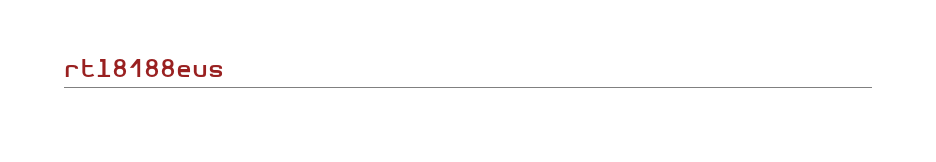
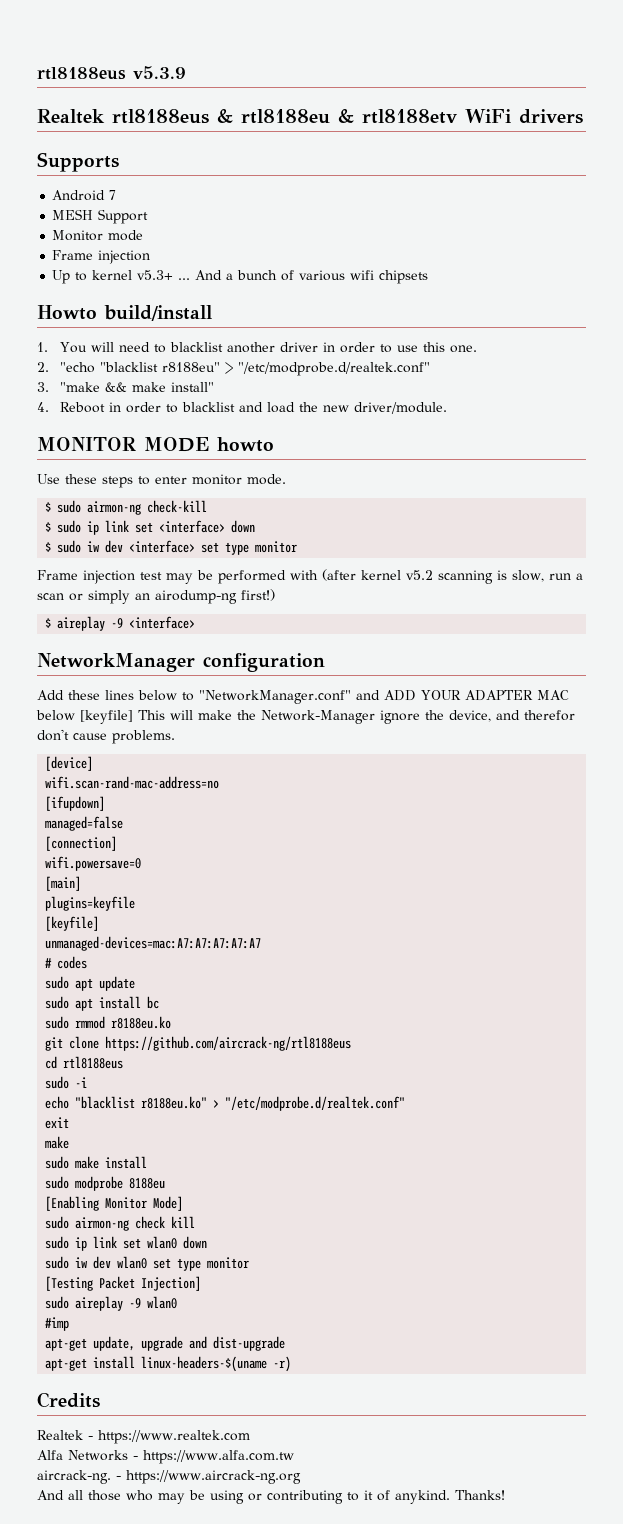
[64,59,224,77] rtl8188eus -> [37,66,186,80] [37,109,583,124] [37,152,119,172] [52,190,117,201] [52,209,149,224] [52,230,144,241] [52,250,151,264] [52,270,429,284] [37,305,212,321] [37,342,477,353] [37,362,430,376] [37,382,214,392] [37,402,447,414] [37,437,274,452] [37,474,286,488] [45,500,208,515] [45,520,256,535] [45,540,298,555] [37,569,583,584] [37,589,275,604] [45,616,196,631] [37,653,325,672] [37,690,569,704] [36,710,575,724] [37,729,175,744] [45,756,94,771] [45,776,220,789] [45,796,106,811] [45,816,124,831] [45,836,118,851] [45,856,142,871] [45,876,82,891] [45,896,136,911] [45,916,100,931] [45,936,262,951] [45,956,88,969] [45,976,136,991] [45,996,160,1011] [45,1016,172,1029] [45,1036,352,1051] [45,1056,124,1069] [45,1076,88,1089] [45,1096,406,1111] [45,1117,70,1129] [45,1136,70,1149] [45,1156,148,1169] [45,1176,166,1191] [45,1196,184,1211] [45,1216,196,1231] [45,1236,208,1251] [45,1256,250,1271] [45,1276,202,1291] [45,1296,178,1311] [45,1317,70,1331] [45,1336,286,1351] [45,1356,292,1372] [37,1392,100,1408] [37,1430,250,1444] [37,1450,294,1464] [37,1470,301,1484] [37,1490,505,1504] rtl8188eus v5.3.9 // Realtek rtl8188eus & rtl8188eu & rtl8188etv WiFi drivers // Supports // Android 7 // MESH Support // Monitor mode // Frame injection // Up to kernel v5.3+ ... And a bunch of various wifi chipsets // Howto build/install // 1. You will need to blacklist another driver in order to use this one. // 2. "echo "blacklist r8188eu" > "/etc/modprobe.d/realtek.conf" // 3. "make && make install" // 4. Reboot in order to blacklist and load the new driver/module. // MONITOR MODE howto // Use these steps to enter monitor mode. // $ sudo airmon-ng check-kill // $ sudo ip link set <interface> down // $ sudo iw dev <interface> set type monitor // Frame injection test may be performed with (after kernel v5.2 scanning is slow, run a scan or simply an airodump-ng first!) // $ aireplay -9 <interface> // NetworkManager configuration // Add these lines below to "NetworkManager.conf" and ADD YOUR ADAPTER MAC below [keyfile] This will make the Network-Manager ignore the device, and therefor don't cause problems. // [device] // wifi.scan-rand-mac-address=no // [ifupdown] // managed=false // [connection] // wifi.powersave=0 // [main] // plugins=keyfile // [keyfile] // unmanaged-devices=mac:A7:A7:A7:A7:A7 // # codes // sudo apt update // sudo apt install bc // sudo rmmod r8188eu.ko // git clone https://github.com/aircrack-ng/rtl8188eus // cd rtl8188eus // sudo -i // echo "blacklist r8188eu.ko" > "/etc/modprobe.d/realtek.conf" // exit // make // sudo make install // sudo modprobe 8188eu // [Enabling Monitor Mode] // sudo airmon-ng check kill // sudo ip link set wlan0 down // sudo iw dev wlan0 set type monitor // [Testing Packet Injection] // sudo aireplay -9 wlan0 // #imp // apt-get update, upgrade and dist-upgrade // apt-get install linux-headers-$(uname -r) // Credits // Realtek - https://www.realtek.com // Alfa Networks - https://www.alfa.com.tw // aircrack-ng. - https://www.aircrack-ng.org // And all those who may be using or contributing to it of anykind. Thanks!

